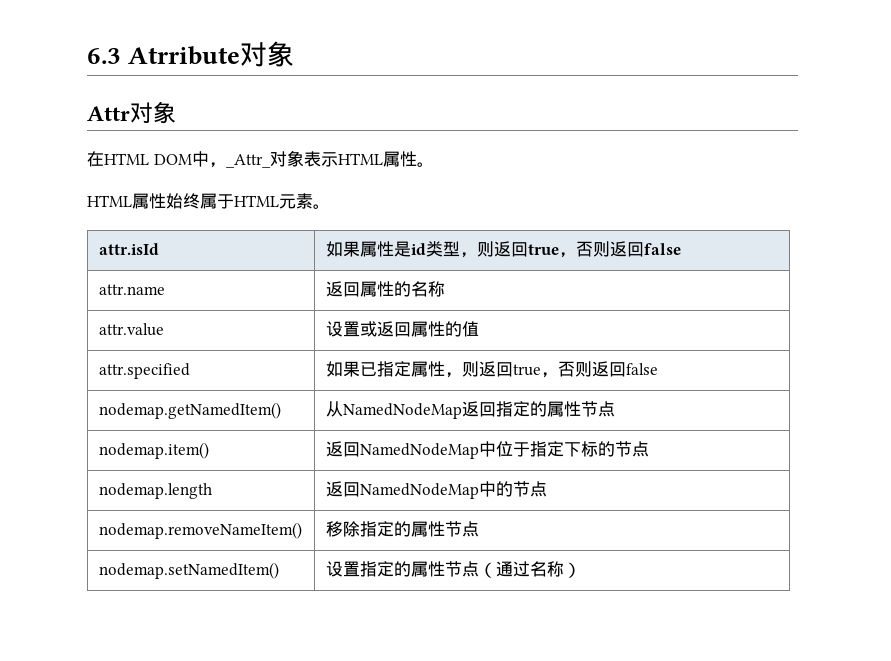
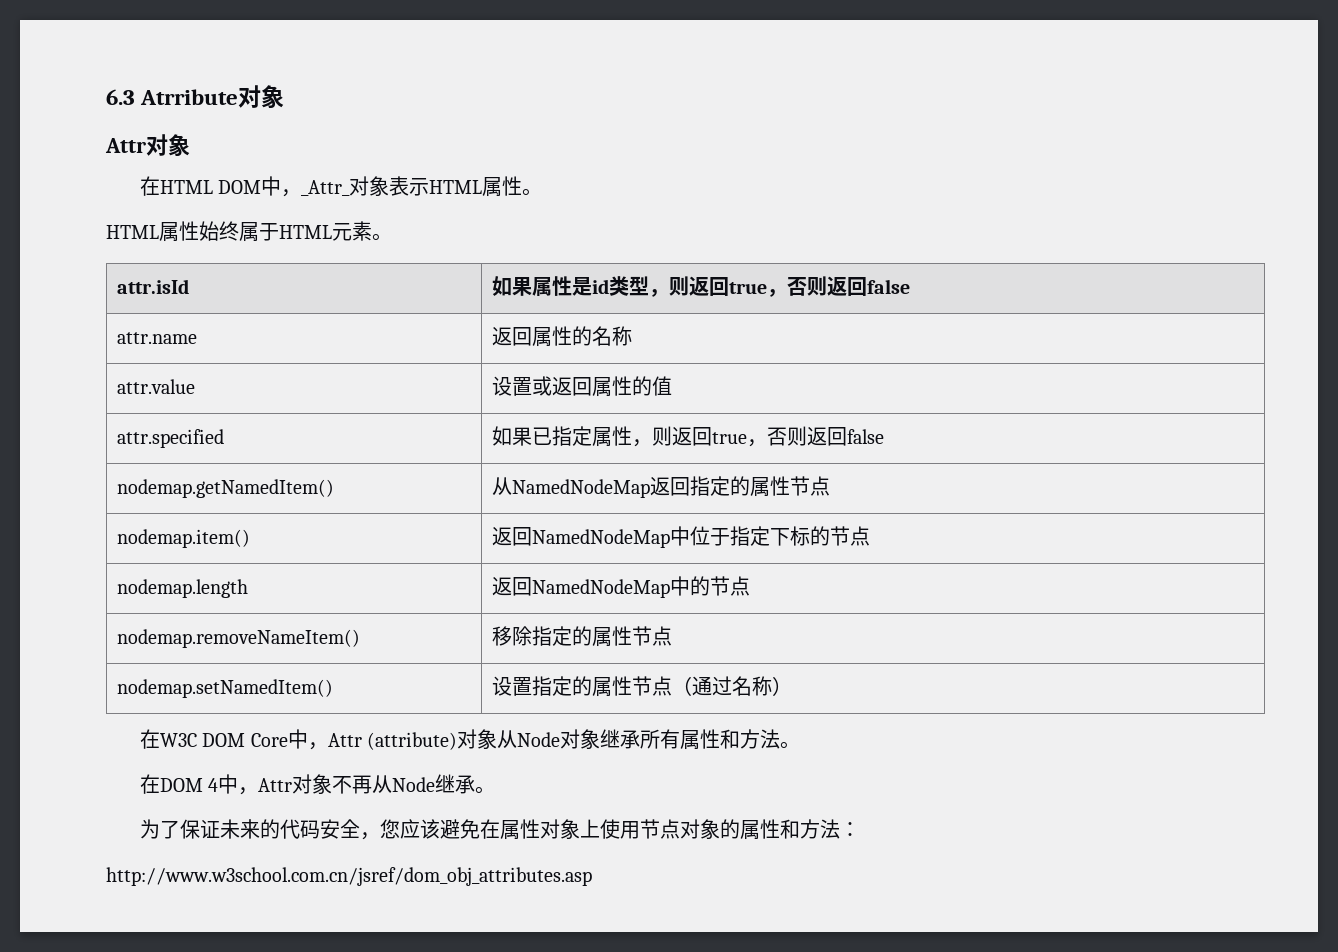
(581, 570) none -> [139,729,801,750] [139,774,496,795] [139,819,860,840] [106,867,592,886] // 在W3C DOM Core中，Attr (attribute)对象从Node对象继承所有属性和方法。 // 在DOM 4中，Attr对象不再从Node继承。 // 为了保证未来的代码安全，您应该避免在属性对象上使用节点对象的属性和方法： // http://www.w3school.com.cn/jsref/dom_obj_attributes.asp

